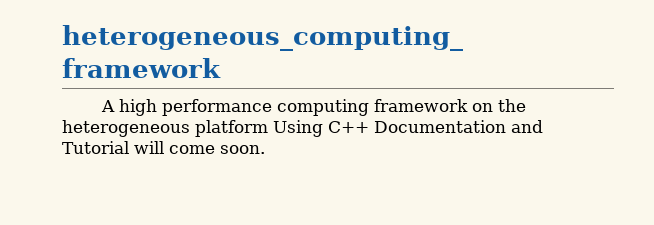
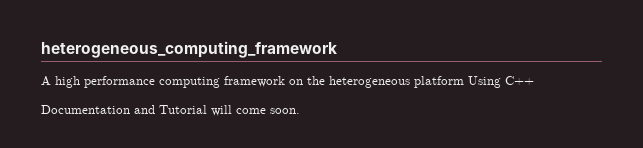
(369, 127) none -> (534, 80) //

